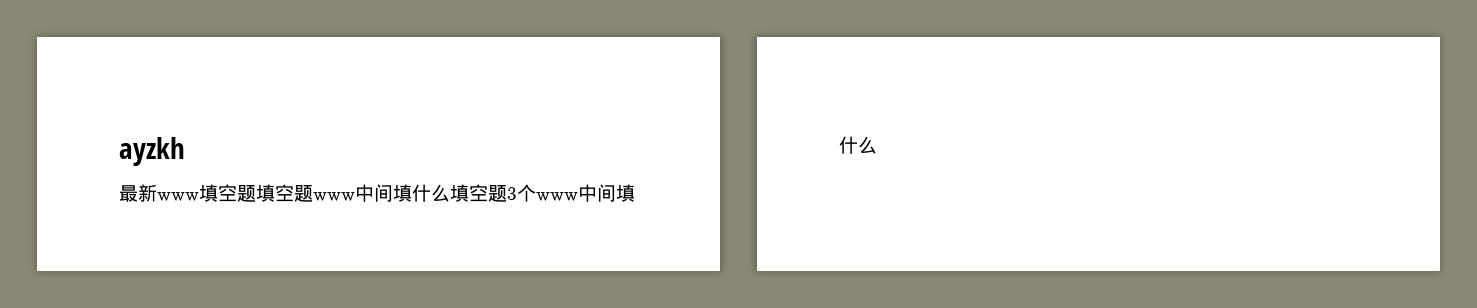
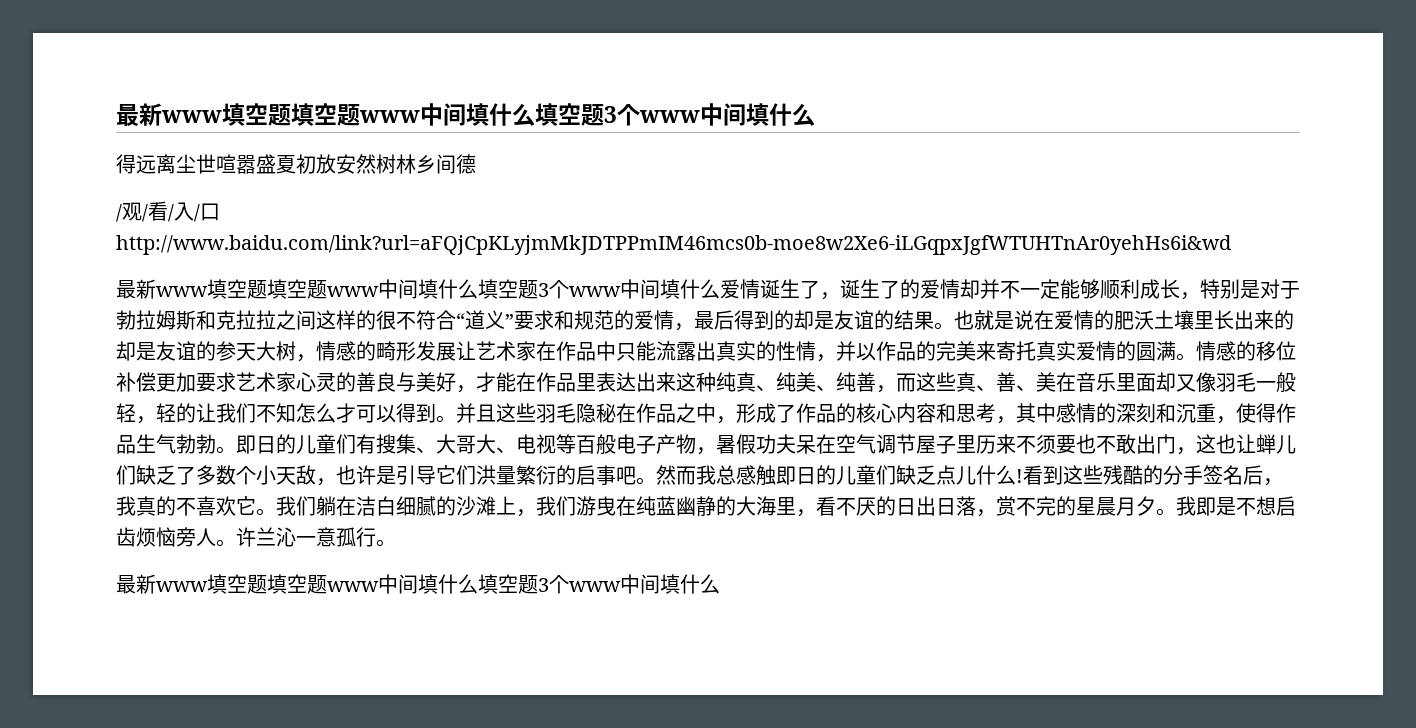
[119,137,185,166] ayzkh -> [116,103,815,126] [116,154,476,174] [116,201,220,222] [116,235,1231,255] [116,279,1300,300] [116,310,1294,331] [116,341,1296,362] [116,372,1296,393] [116,403,1296,424] [116,434,1296,455] [116,465,1283,486] [116,496,1296,517] [116,527,396,547] 最新www填空题填空题www中间填什么填空题3个www中间填什么 // 得远离尘世喧嚣盛夏初放安然树林乡间德 // /观/看/入/口http://www.baidu.com/link?url=aFQjCpKLyjmMkJDTPPmIM46mcs0b-moe8w2Xe6-iLGqpxJgfWTUHTnAr0yehHs6i&wd // 最新www填空题填空题www中间填什么填空题3个www中间填什么爱情诞生了，诞生了的爱情却并不一定能够顺利成长，特别是对于勃拉姆斯和克拉拉之间这样的很不符合“道义”要求和规范的爱情，最后得到的却是友谊的结果。也就是说在爱情的肥沃土壤里长出来的却是友谊的参天大树，情感的畸形发展让艺术家在作品中只能流露出真实的性情，并以作品的完美来寄托真实爱情的圆满。情感的移位补偿更加要求艺术家心灵的善良与美好，才能在作品里表达出来这种纯真、纯美、纯善，而这些真、善、美在音乐里面却又像羽毛一般轻，轻的让我们不知怎么才可以得到。并且这些羽毛隐秘在作品之中，形成了作品的核心内容和思考，其中感情的深刻和沉重，使得作品生气勃勃。即日的儿童们有搜集、大哥大、电视等百般电子产物，暑假功夫呆在空气调节屋子里历来不须要也不敢出门，这也让蝉儿们缺乏了多数个小天敌，也许是引导它们洪量繁衍的启事吧。然而我总感触即日的儿童们缺乏点儿什么!看到这些残酷的分手签名后，我真的不喜欢它。我们躺在洁白细腻的沙滩上，我们游曳在纯蓝幽静的大海里，看不厌的日出日落，赏不完的星晨月夕。我即是不想启齿烦恼旁人。许兰沁一意孤行。

